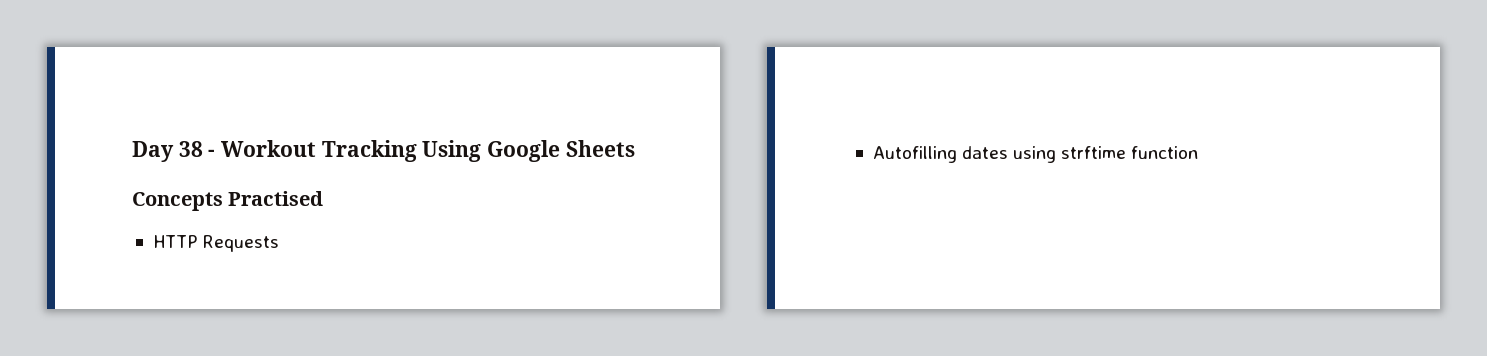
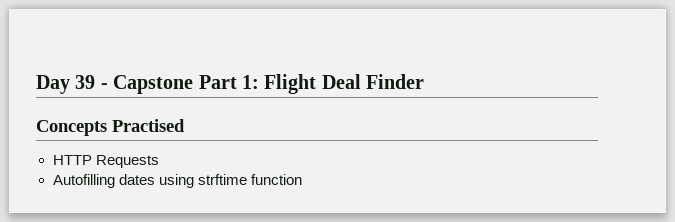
[178,140,635,162] 38 - Workout Tracking Using Google Sheets -> [75,74,425,94] 39 - Capstone Part 1: Flight Deal Finder

